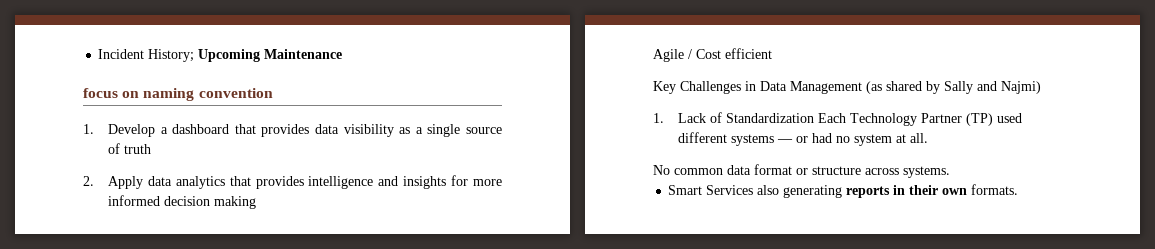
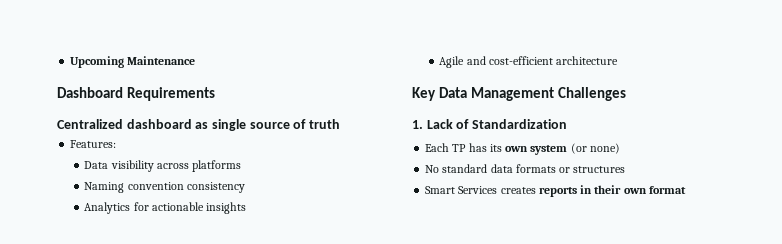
[98,49,195,62] Incident History; -> (70, 62) none
[83,88,273,101] [83,124,502,137] [108,143,152,154] [83,175,503,189] [108,195,257,209] [653,48,772,62] [653,81,1041,94] [653,112,1023,126] [678,132,929,146] [653,164,950,178] focus on naming convention // 1. Develop a dashboard that provides data visibility as a single source of truth // 2. Apply data analytics that provides intelligence and insights for more informed decision making // Agile / Cost efficient // Key Challenges in Data Management (as shared by Sally and Najmi) // 1. Lack of Standardization Each Technology Partner (TP) used different systems — or had no system at all. // No common data format or structure across systems. -> [57,87,215,101] [57,119,340,131] [70,140,117,148] [84,160,242,172] [84,182,245,193] [84,202,247,214] [439,56,619,68] [412,87,626,101] [412,119,567,129] [425,143,620,155] [425,164,626,173] Dashboard Requirements // Centralized dashboard as single source of truth // Features: // Data visibility across platforms // Naming convention consistency // Analytics for actionable insights // Agile and cost-efficient architecture // Key Data Management Challenges // 1. Lack of Standardization // Each TP has its own system (or none) // No standard data formats or structures
[757,185,843,198] also generating -> [500,187,536,194] creates
[971,184,1019,195] formats. -> [648,186,686,194] format

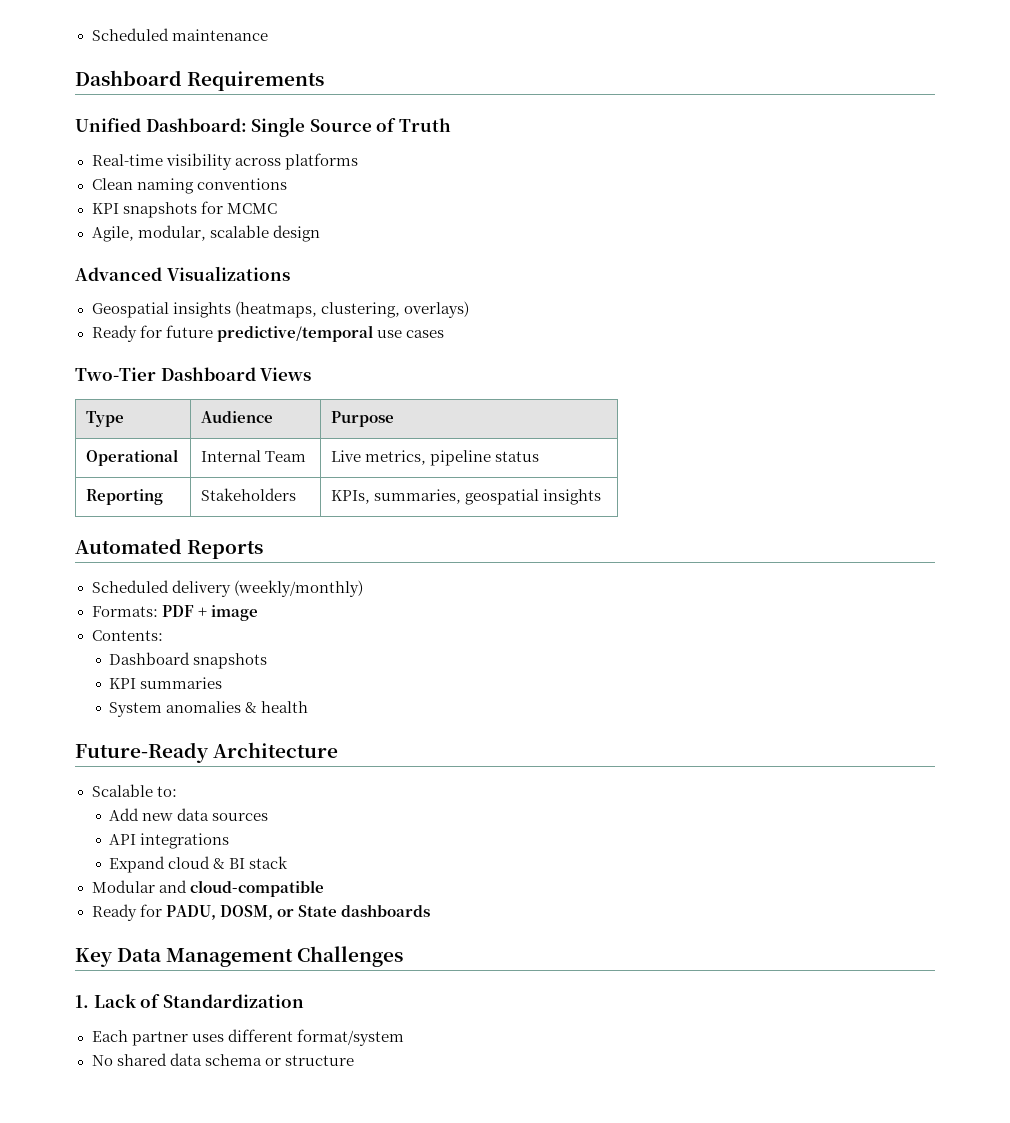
[70,56,196,68] Upcoming Maintenance -> [91,28,268,41] Scheduled maintenance
[57,119,340,131] [70,140,117,148] [84,160,242,172] [84,182,245,193] [84,202,247,214] [439,56,619,68] Centralized dashboard as single source of truth // Features: // Data visibility across platforms // Naming convention consistency // Analytics for actionable insights // Agile and cost-efficient architecture -> [75,117,451,137] [91,153,358,170] [91,178,287,194] [91,201,277,218] [91,225,320,242] [75,266,290,281] [91,301,469,318] [91,325,444,342] [75,367,312,381] [86,411,125,427] [201,411,274,423] [331,411,395,427] [86,449,179,466] [201,450,307,462] [331,450,540,466] [86,489,164,505] [201,488,297,501] [331,489,602,505] [75,538,264,559] [91,580,363,597] [91,605,258,621] [91,630,163,641] [109,652,268,669] [109,677,223,689] [109,701,309,717] [75,742,339,763] [91,784,177,797] [109,808,269,821] [109,833,230,849] [109,856,289,873] [91,880,324,897] [91,904,430,921] Unified Dashboard: Single Source of Truth // Real-time visibility across platforms // Clean naming conventions // KPI snapshots for MCMC // Agile, modular, scalable design // Advanced Visualizations // Geospatial insights (heatmaps, clustering, overlays) // Ready for future predictive/temporal use cases // Two-Tier Dashboard Views // Type | Audience | Purpose // Operational | Internal Team | Live metrics, pipeline status // Reporting | Stakeholders | KPIs, summaries, geospatial insights // Automated Reports // Scheduled delivery (weekly/monthly) // Formats: PDF + image // Contents: // Dashboard snapshots // KPI summaries // System anomalies & health // Future-Ready Architecture // Scalable to: // Add new data sources // API integrations // Expand cloud & BI stack // Modular and cloud-compatible // Ready for PADU, DOSM, or State dashboards
[452,143,620,155] [425,164,626,173] [425,185,686,197] TP has its own system (or none) // No standard data formats or structures // Smart Services creates reports in their own format -> [131,1029,404,1046] [91,1053,354,1066] partner uses different format/system // No shared data schema or structure

